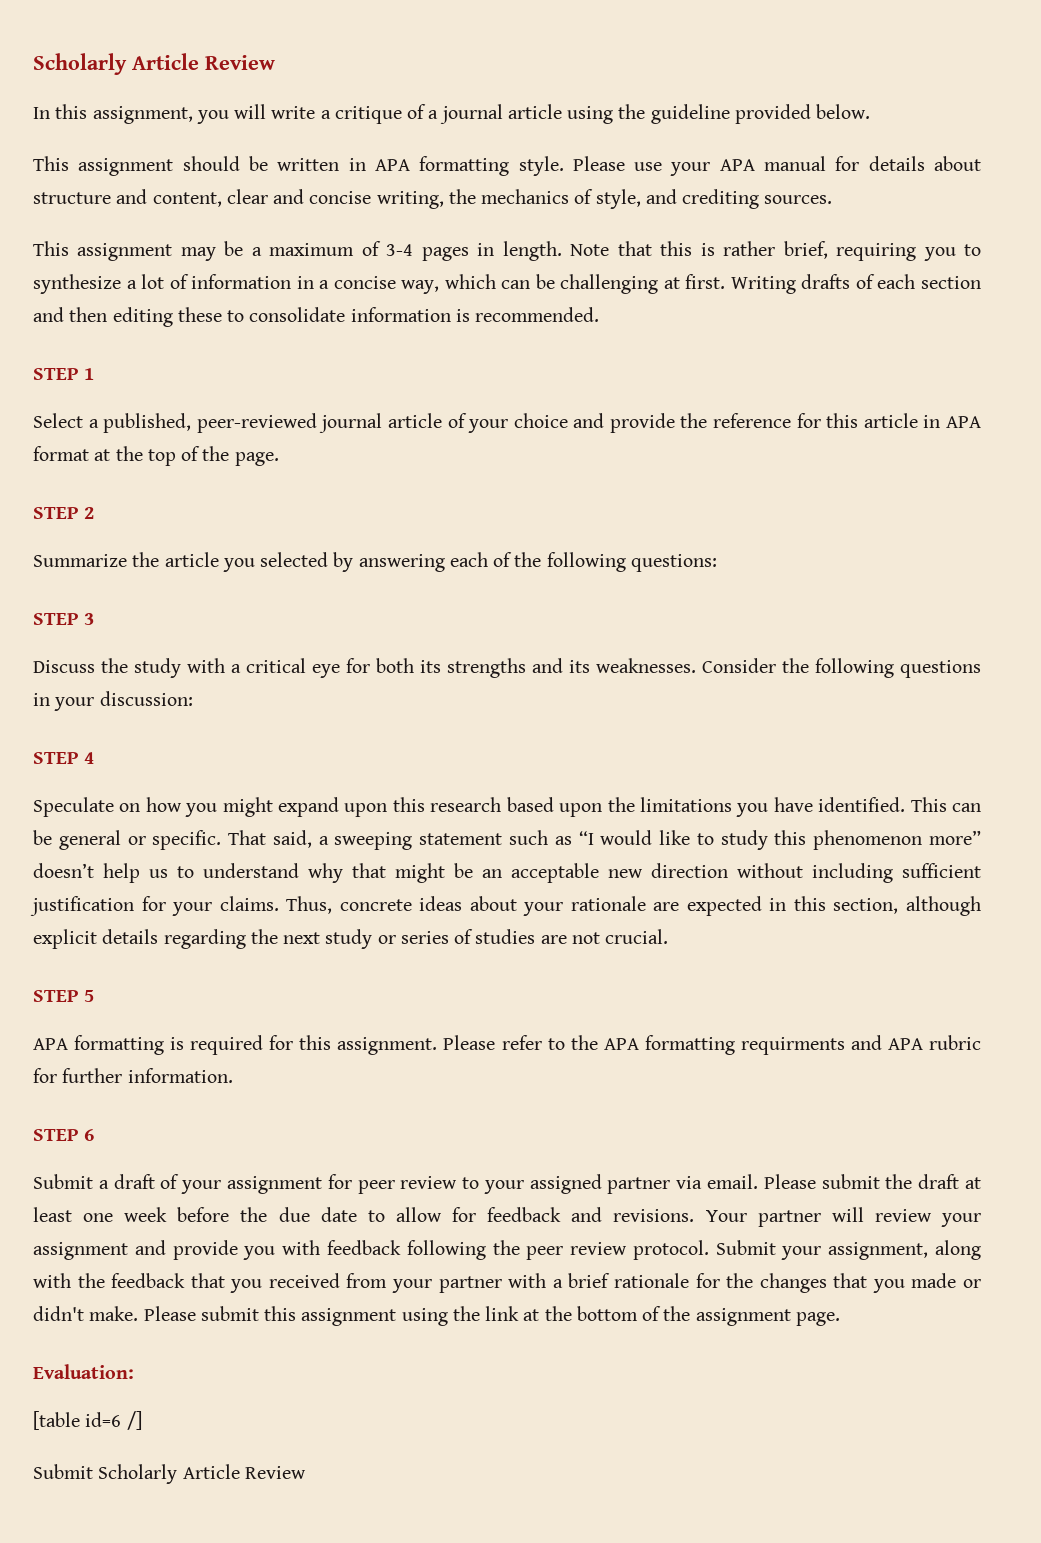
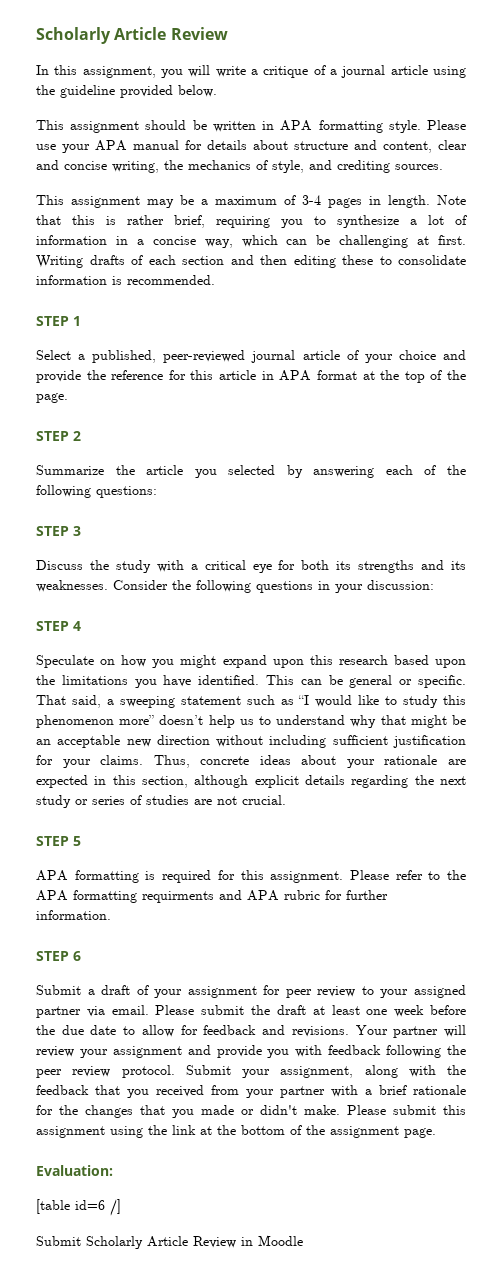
(306, 1472) none -> [241,1235,303,1246] in Moodle

